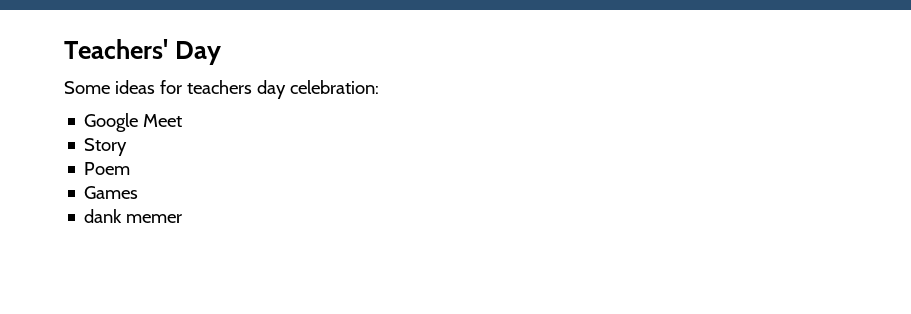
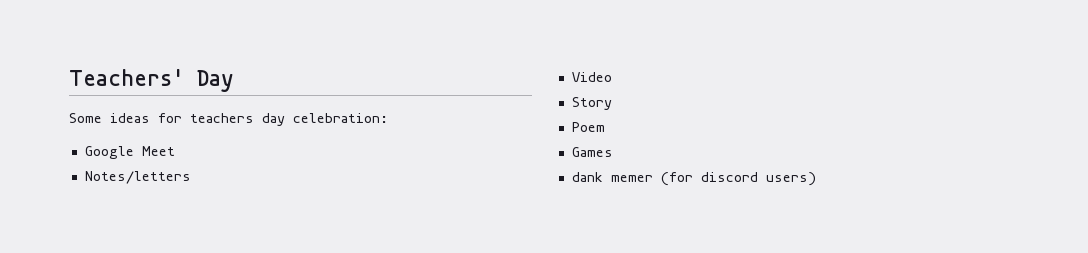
(183, 120) none -> [84,171,191,184] [571,72,612,82] // Notes/letters // Video
(183, 218) none -> [660,172,816,186] (for discord users)

